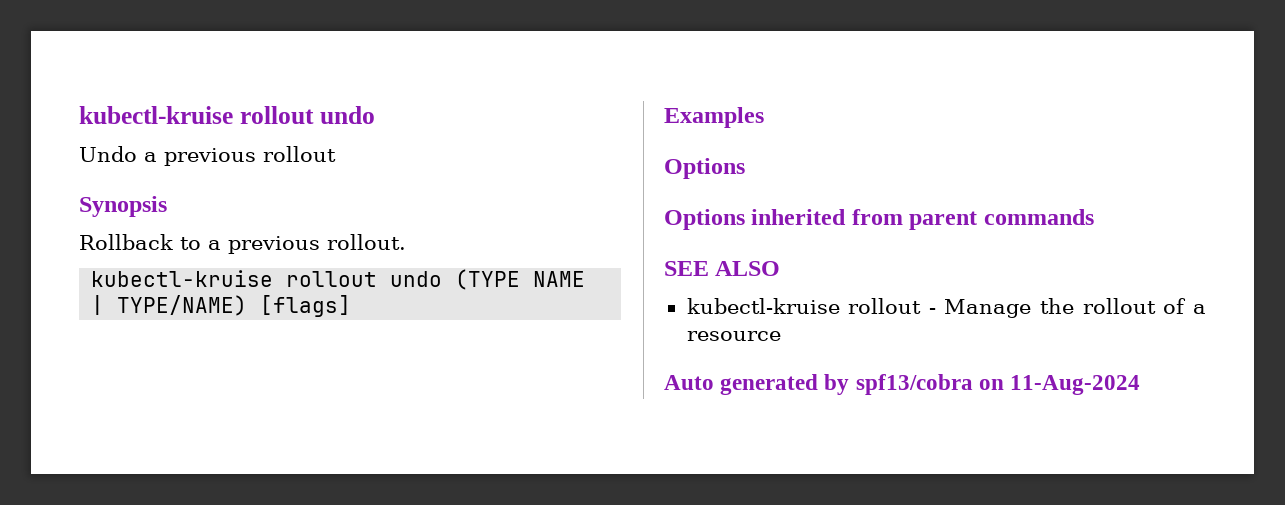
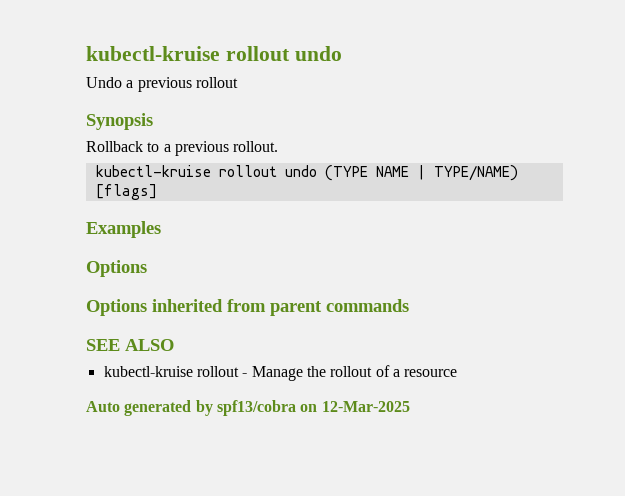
[1010,375,1141,395] 11-Aug-2024 -> [321,401,410,412] 12-Mar-2025

